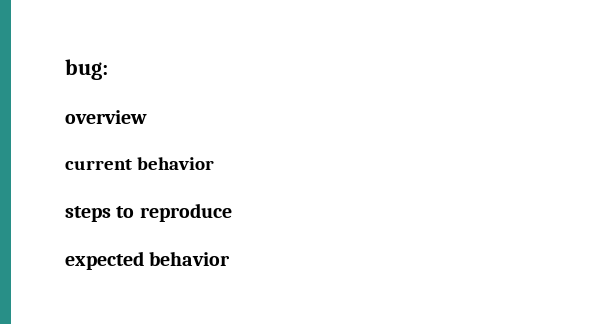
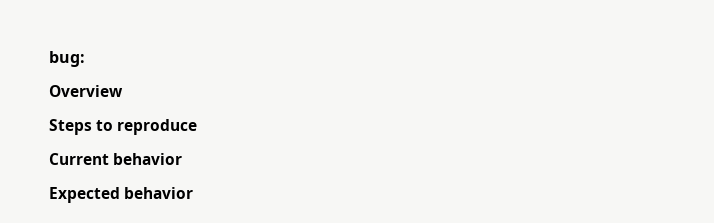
[65,110,147,124] [65,157,214,170] [65,206,111,222] overview // current behavior // steps -> [49,85,123,97] [49,119,92,135] Overview // Steps
[65,251,231,270] expected behavior -> [49,153,183,165] [49,187,194,203] Current behavior // Expected behavior

